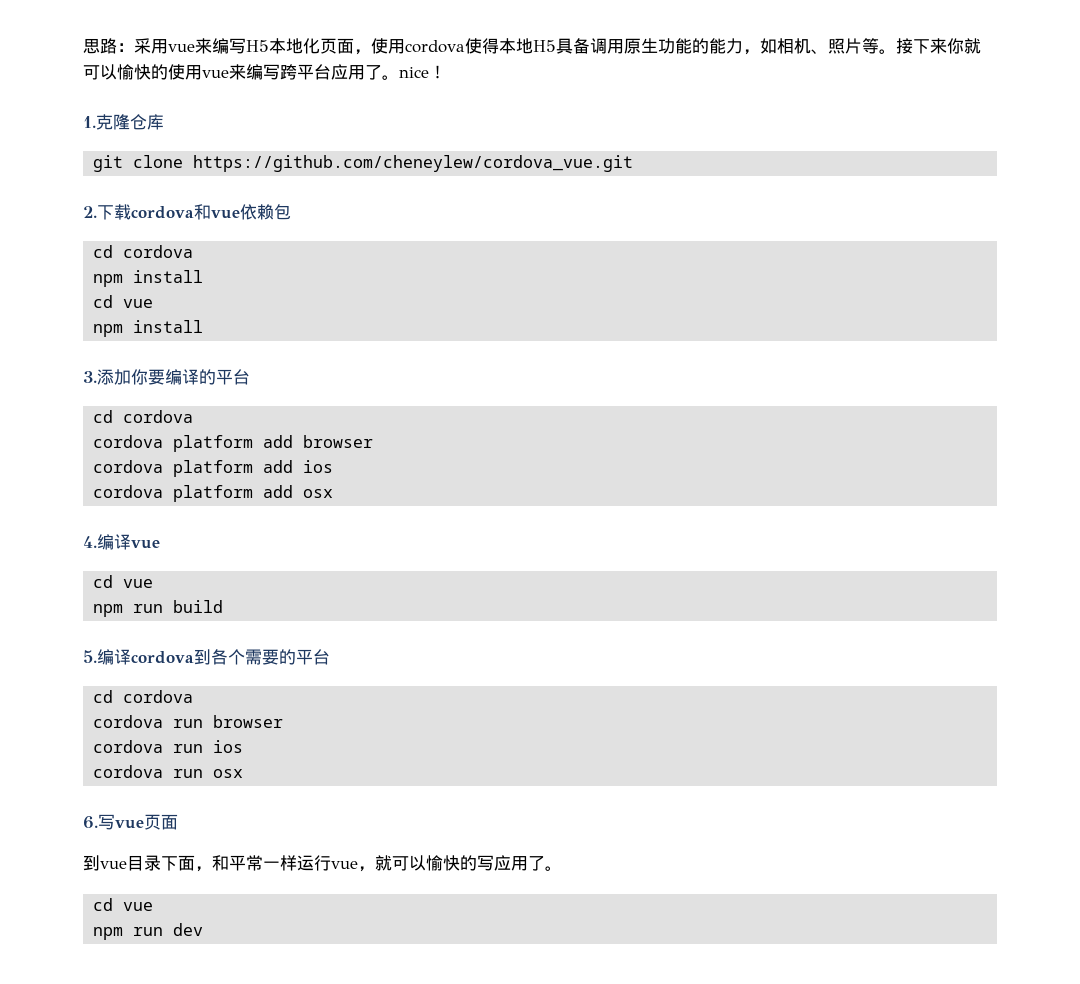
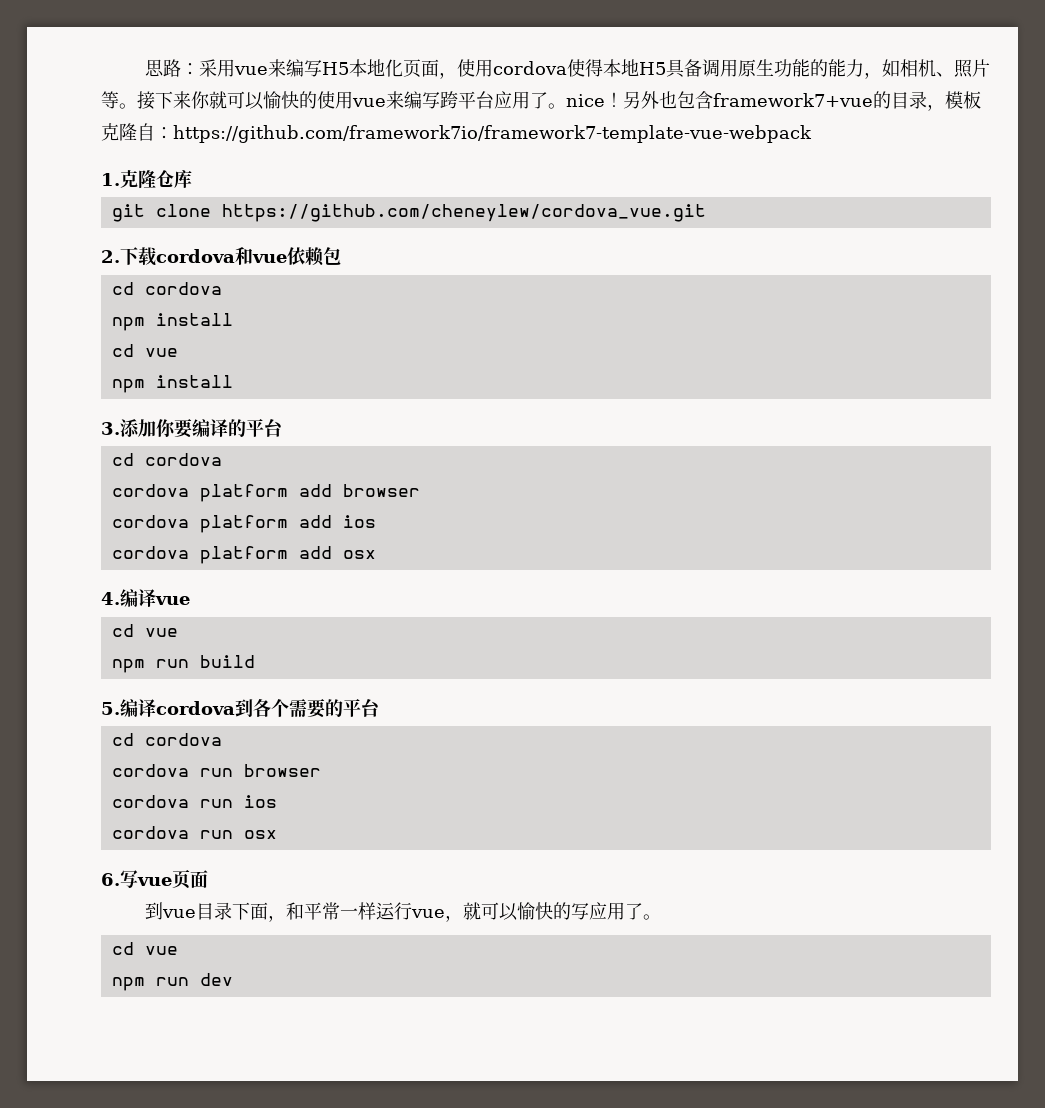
(446, 72) none -> [623,91,981,111] [101,123,812,143] 另外也包含framework7+vue的目录，模板克隆自：https://github.com/framework7io/framework7-template-vue-webpack

